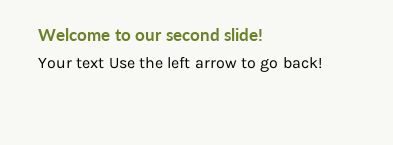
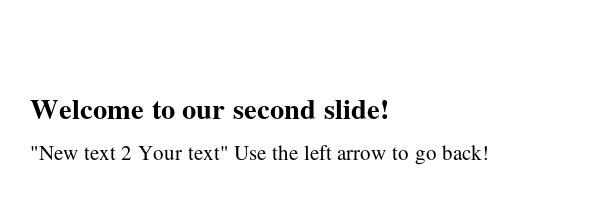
[38,57,105,69] Your text -> [30,146,229,160] "New text 2 Your text"

